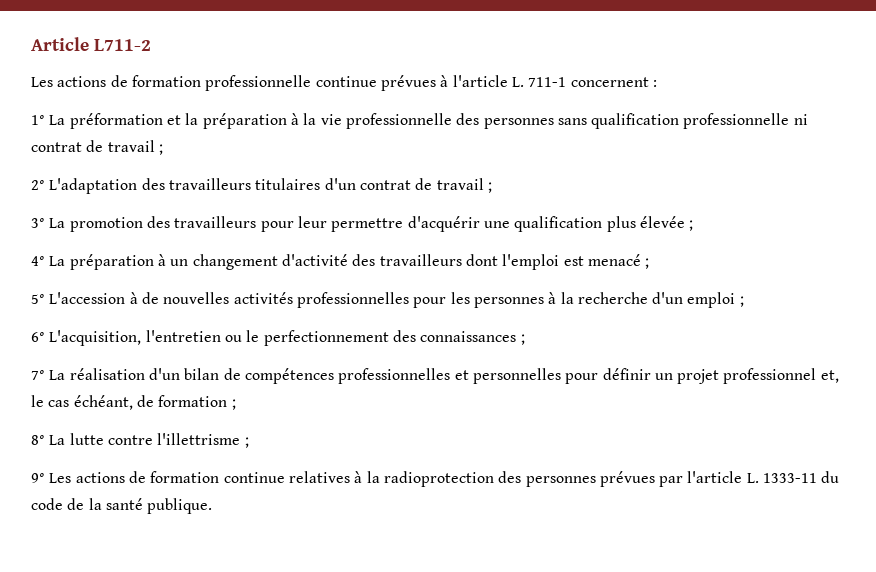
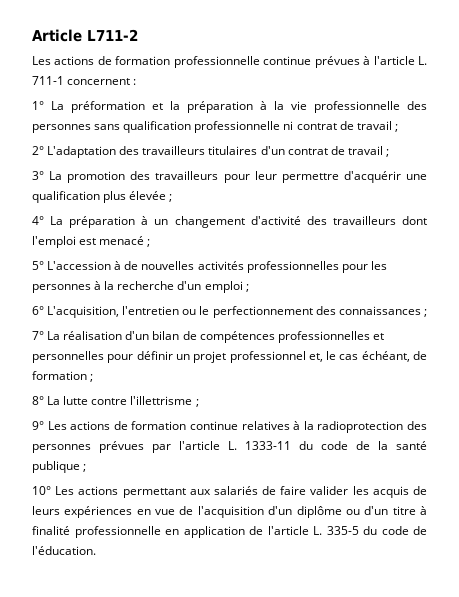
[147,498,213,514] publique. -> [32,461,87,473] [32,486,427,498] [32,506,428,518] [32,526,427,538] [32,546,96,555] publique ; // 10° Les actions permettant aux salariés de faire valider les acquis de leurs expériences en vue de l'acquisition d'un diplôme ou d'un titre à finalité professionnelle en application de l'article L. 335-5 du code de l'éducation.

